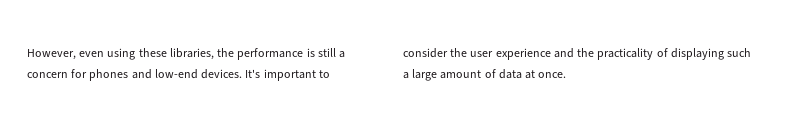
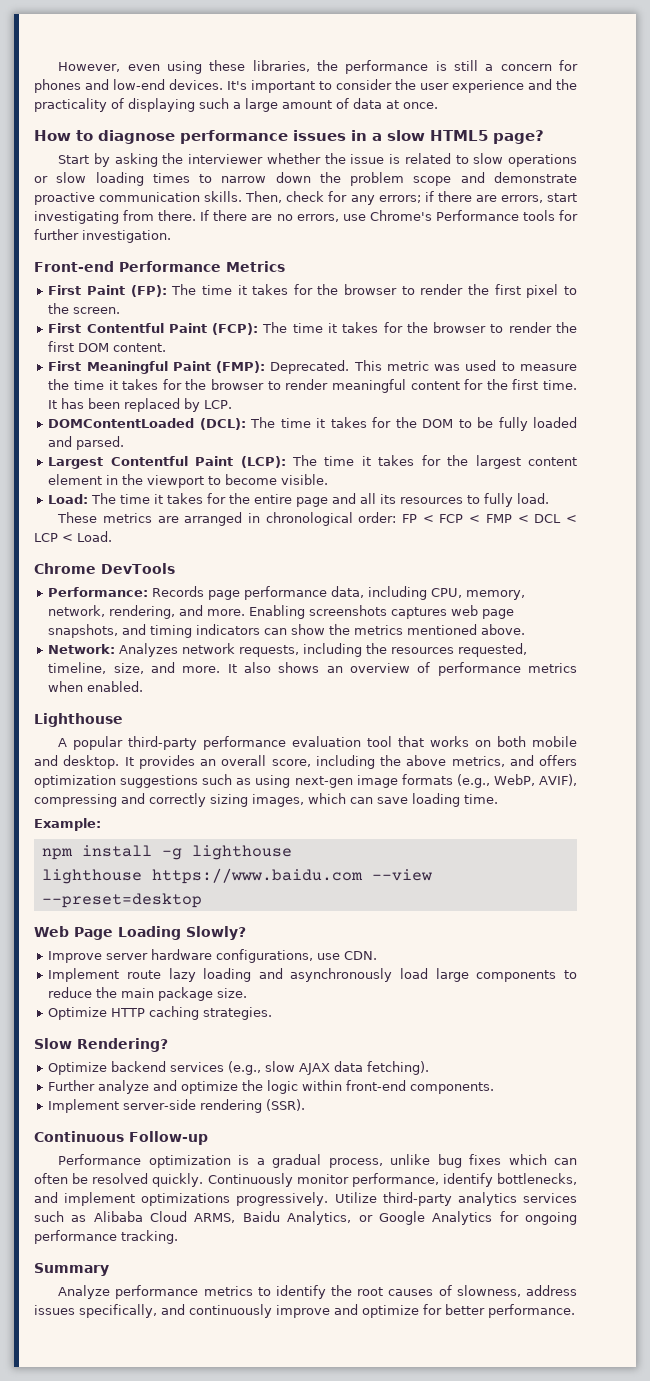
(567, 75) none -> [34,130,544,144] [58,153,577,167] [34,172,577,186] [34,191,577,205] [34,210,578,224] [34,229,171,243] [34,261,285,272] [48,284,577,298] [48,303,121,314] [48,322,577,335] [48,341,167,352] [48,360,577,374] [48,379,577,393] [48,398,233,412] [48,417,578,431] [48,436,125,450] [48,455,578,469] [48,474,329,488] [48,493,550,507] [57,512,578,526] [34,531,112,542] [34,563,175,574] [48,586,526,600] [48,605,515,619] [48,624,526,638] [48,643,528,657] [48,662,577,676] [48,681,144,692] [34,713,123,727] [58,736,577,750] [34,755,577,769] [34,774,578,788] [34,793,498,807] [34,818,101,831] [41,845,292,860] [41,868,432,884] [41,893,202,908] [34,926,246,940] [48,949,378,963] [48,968,577,982] [48,987,248,1001] [48,1006,273,1020] [34,1038,168,1052] [48,1061,430,1075] [48,1080,495,1094] [48,1099,306,1113] [34,1131,208,1145] [58,1154,577,1168] [34,1173,577,1187] [34,1192,577,1206] [34,1211,577,1225] [34,1230,178,1244] [34,1263,109,1276] [58,1285,578,1299] [34,1304,575,1318] // How to diagnose performance issues in a slow HTML5 page? // Start by asking the interviewer whether the issue is related to slow operations or slow loading times to narrow down the problem scope and demonstrate proactive communication skills. Then, check for any errors; if there are errors, start investigating from there. If there are no errors, use Chrome's Performance tools for further investigation. // Front-end Performance Metrics // First Paint (FP): The time it takes for the browser to render the first pixel to the screen. // First Contentful Paint (FCP): The time it takes for the browser to render the first DOM content. // First Meaningful Paint (FMP): Deprecated. This metric was used to measure the time it takes for the browser to render meaningful content for the first time. It has been replaced by LCP. // DOMContentLoaded (DCL): The time it takes for the DOM to be fully loaded and parsed. // Largest Contentful Paint (LCP): The time it takes for the largest content element in the viewport to become visible. // Load: The time it takes for the entire page and all its resources to fully load. // These metrics are arranged in chronological order: FP < FCP < FMP < DCL < LCP < Load. // Chrome DevTools // Performance: Records page performance data, including CPU, memory, network, rendering, and more. Enabling screenshots captures web page snapshots, and timing indicators can show the metrics mentioned above. // Network: Analyzes network requests, including the resources requested, timeline, size, and more. It also shows an overview of performance metrics when enabled. // Lighthouse // A popular third-party performance evaluation tool that works on both mobile and desktop. It provides an overall score, including the above metrics, and offers optimization suggestions such as using next-gen image formats (e.g., WebP, AVIF), compressing and correctly sizing images, which can save loading time. // Example: // npm install -g lighthouse // lighthouse https://www.baidu.com --view --preset=desktop // Web Page Loading Slowly? // Improve server hardware configurations, use CDN. // Implement route lazy loading and asynchronously load large components to reduce the main package size. // Optimize HTTP caching strategies. // Slow Rendering? // Optimize backend services (e.g., slow AJAX data fetching). // Further analyze and optimize the logic within front-end components. // Implement server-side rendering (SSR). // Continuous Follow-up // Performance optimization is a gradual process, unlike bug fixes which can often be resolved quickly. Continuously monitor performance, identify bottlenecks, and implement optimizations progressively. Utilize third-party analytics services such as Alibaba Cloud ARMS, Baidu Analytics, or Google Analytics for ongoing performance tracking. // Summary // Analyze performance metrics to identify the root causes of slowness, address issues specifically, and continuously improve and optimize for better performance.

